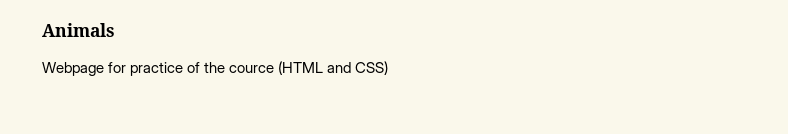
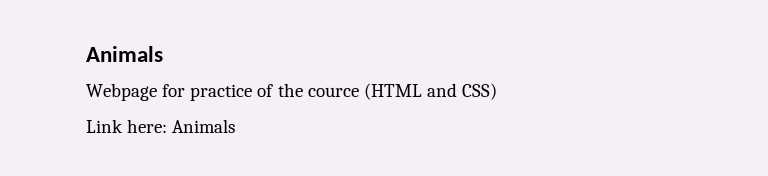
(389, 68) none -> [86,119,236,133] // Link here: Animals

